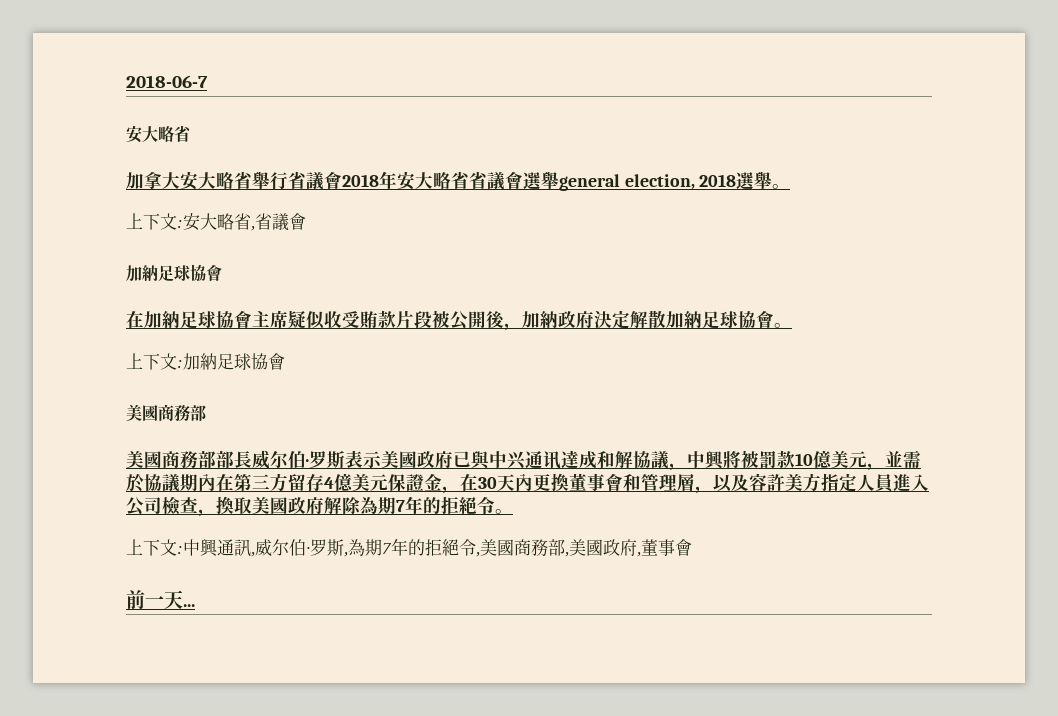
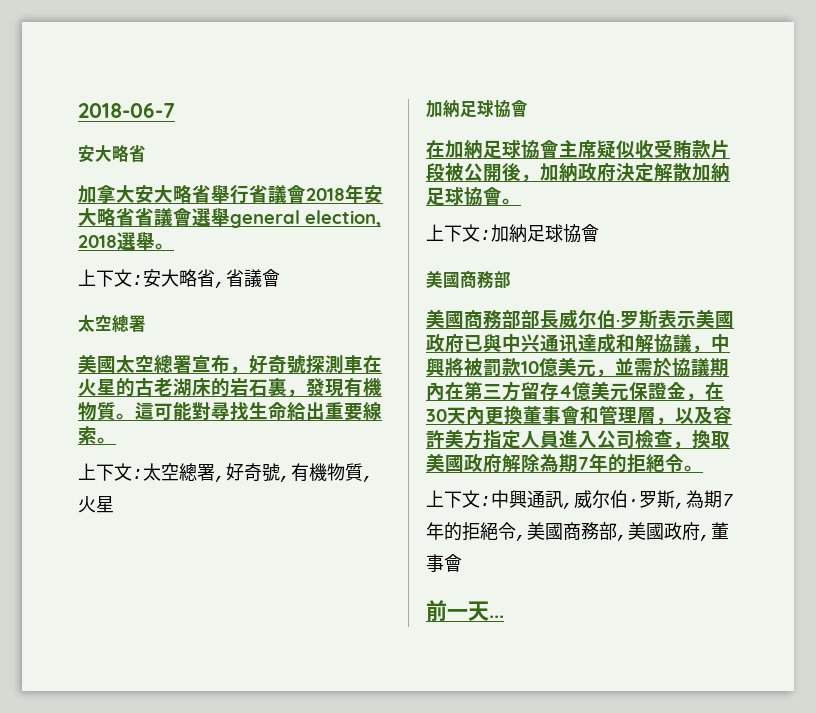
(306, 221) none -> [78,315,146,332] [78,354,382,374] [78,378,382,397] [78,402,382,421] [78,426,116,444] [78,463,374,482] [78,496,114,513] // 太空總署 // 美國太空總署宣布，好奇號探測車在火星的古老湖床的岩石裏，發現有機物質。這可能對尋找生命給出重要線索。 // 上下文:太空總署,好奇號,有機物質,火星

